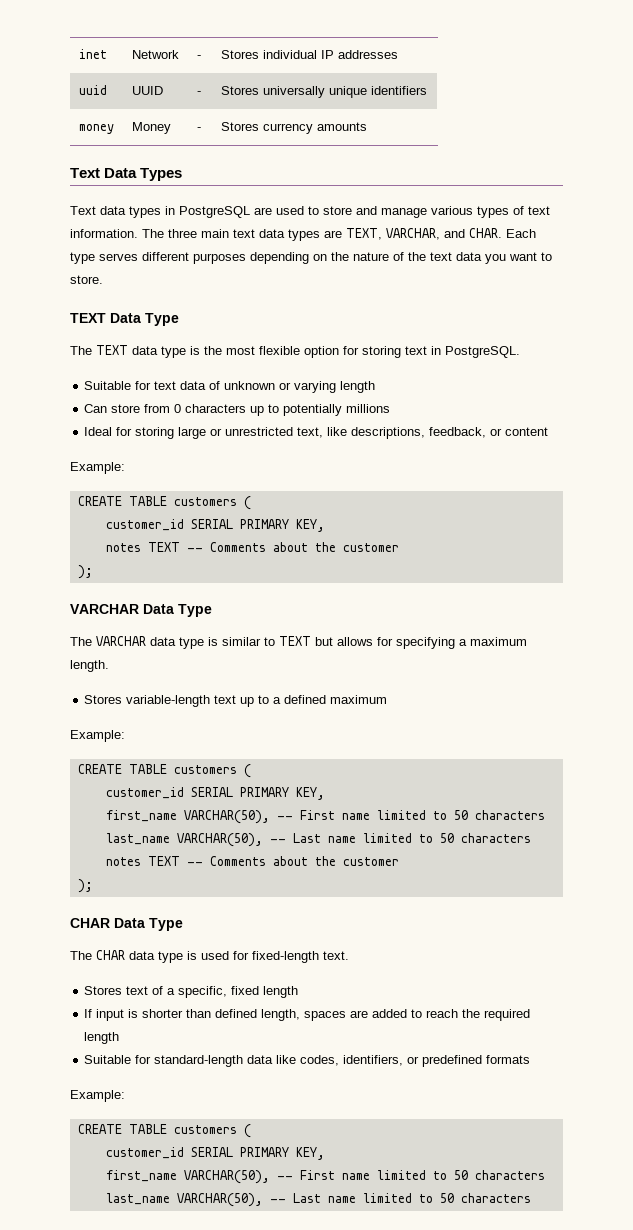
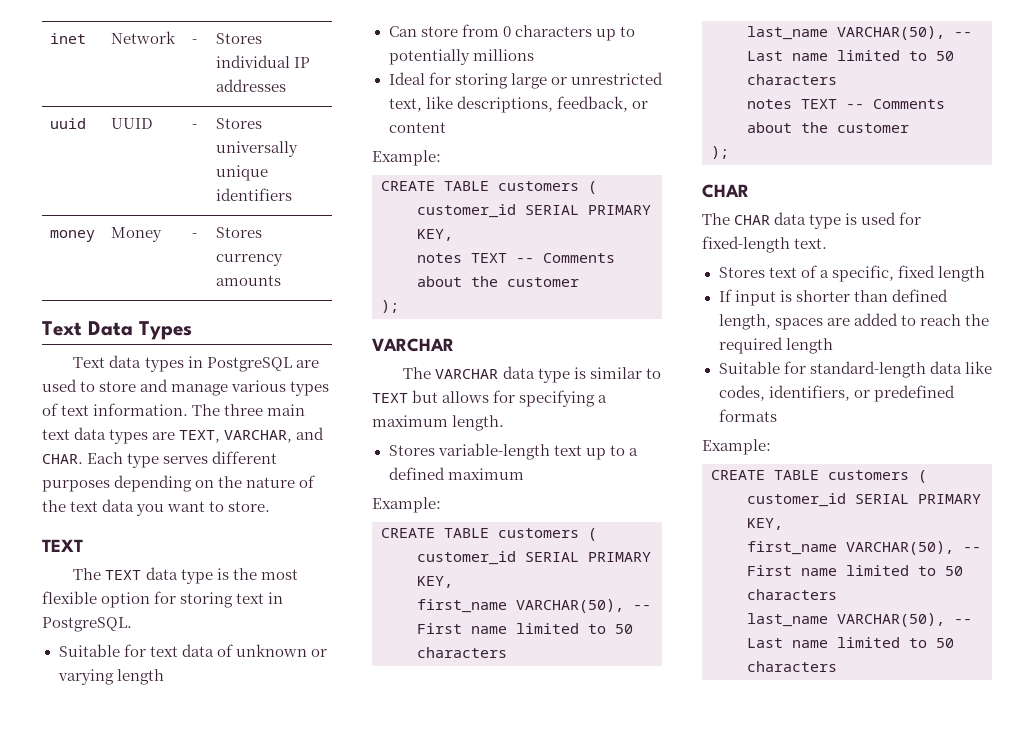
[110,313,179,326] Data Type -> (83, 545) none
[143,604,212,617] Data Type -> (454, 345) none
[114,918,183,931] Data Type -> (749, 191) none

